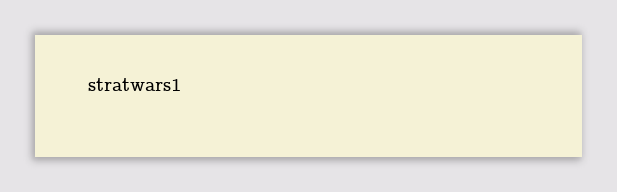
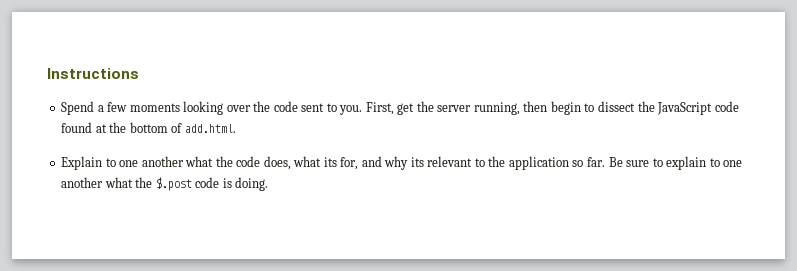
[88,78,181,91] stratwars1 -> [47,68,139,79] [61,101,739,115] [61,122,236,133] [61,156,743,170] [61,177,269,191] Instructions // Spend a few moments looking over the code sent to you. First, get the server running, then begin to dissect the JavaScript code found at the bottom of add.html. // Explain to one another what the code does, what its for, and why its relevant to the application so far. Be sure to explain to one another what the $.post code is doing.

